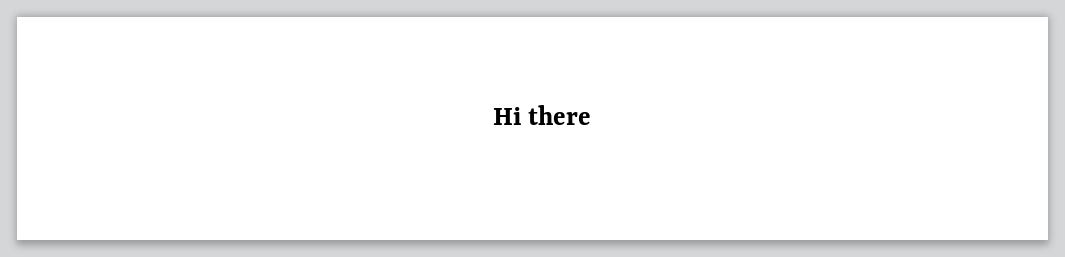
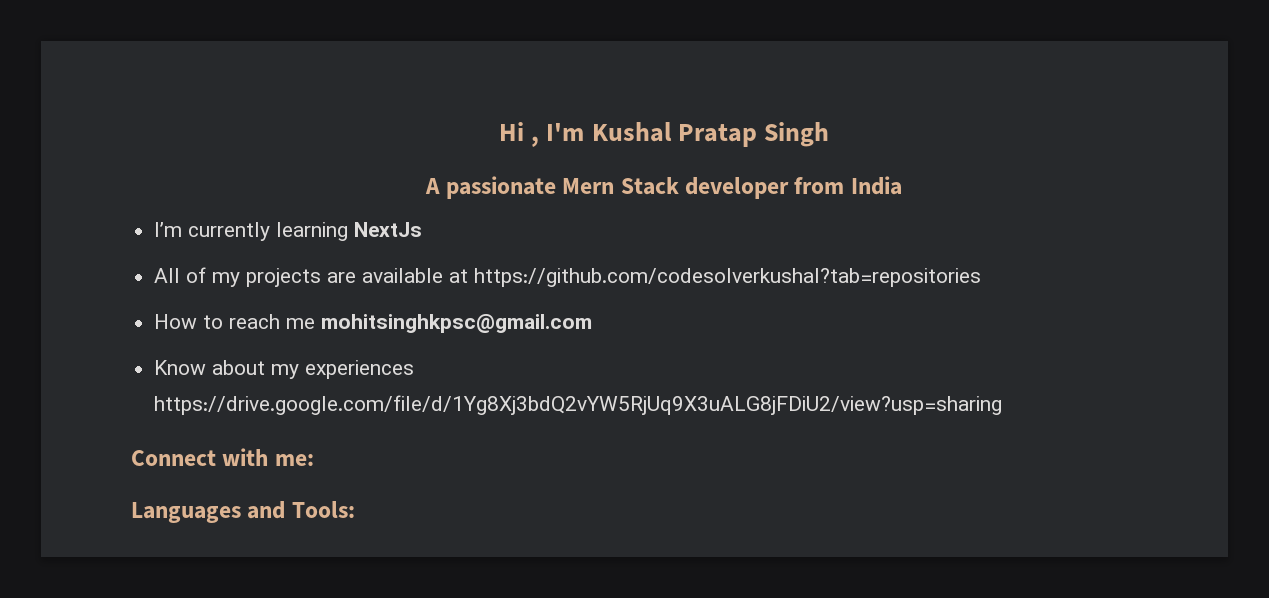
[528,105,592,125] there -> [531,122,829,147] [425,176,902,199] [154,222,423,241] [154,267,982,287] [154,314,593,333] [154,360,415,379] [154,395,1003,415] [131,448,314,466] [131,501,355,523] , I'm Kushal Pratap Singh // A passionate Mern Stack developer from India // I’m currently learning NextJs // All of my projects are available at https://github.com/codesolverkushal?tab=repositories // How to reach me mohitsinghkpsc@gmail.com // Know about my experiences https://drive.google.com/file/d/1Yg8Xj3bdQ2vYW5RjUq9X3uALG8jFDiU2/view?usp=sharing // Connect with me: // Languages and Tools:

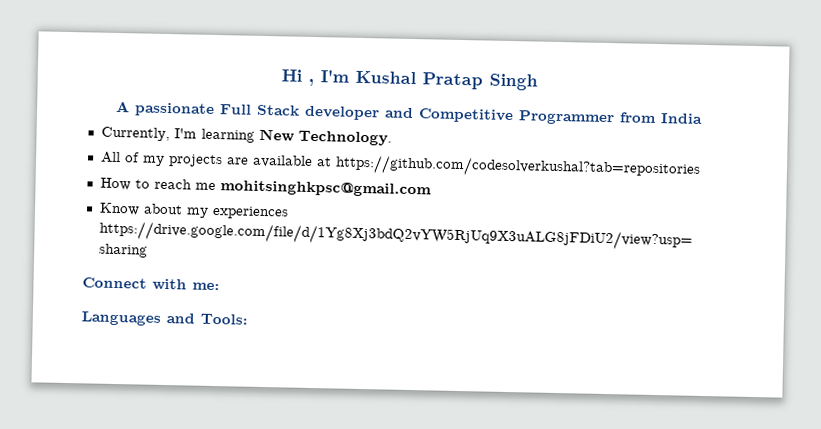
[562,178,615,194] Mern -> [220,104,252,115] Full
(789, 188) none -> [384,107,615,126] and Competitive Programmer
[154,222,423,241] I’m currently learning NextJs -> [100,126,392,146] Currently, I'm learning New Technology.

